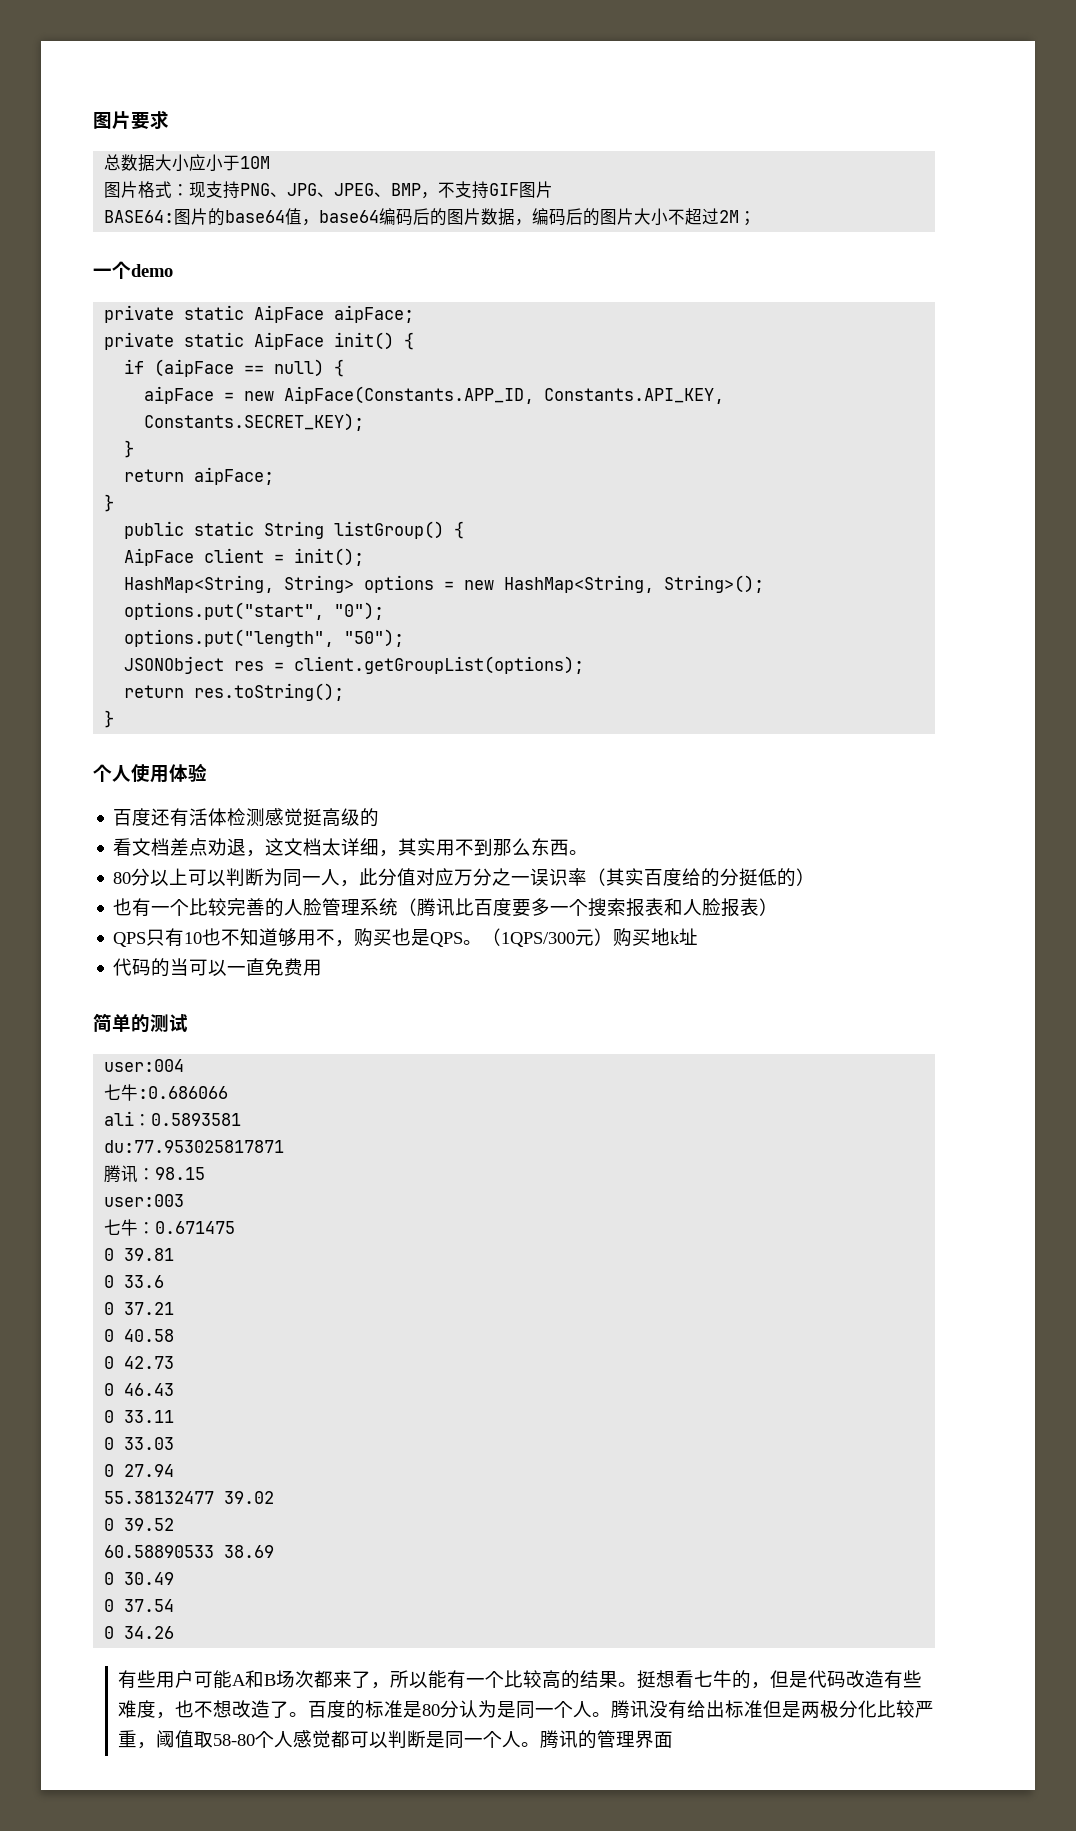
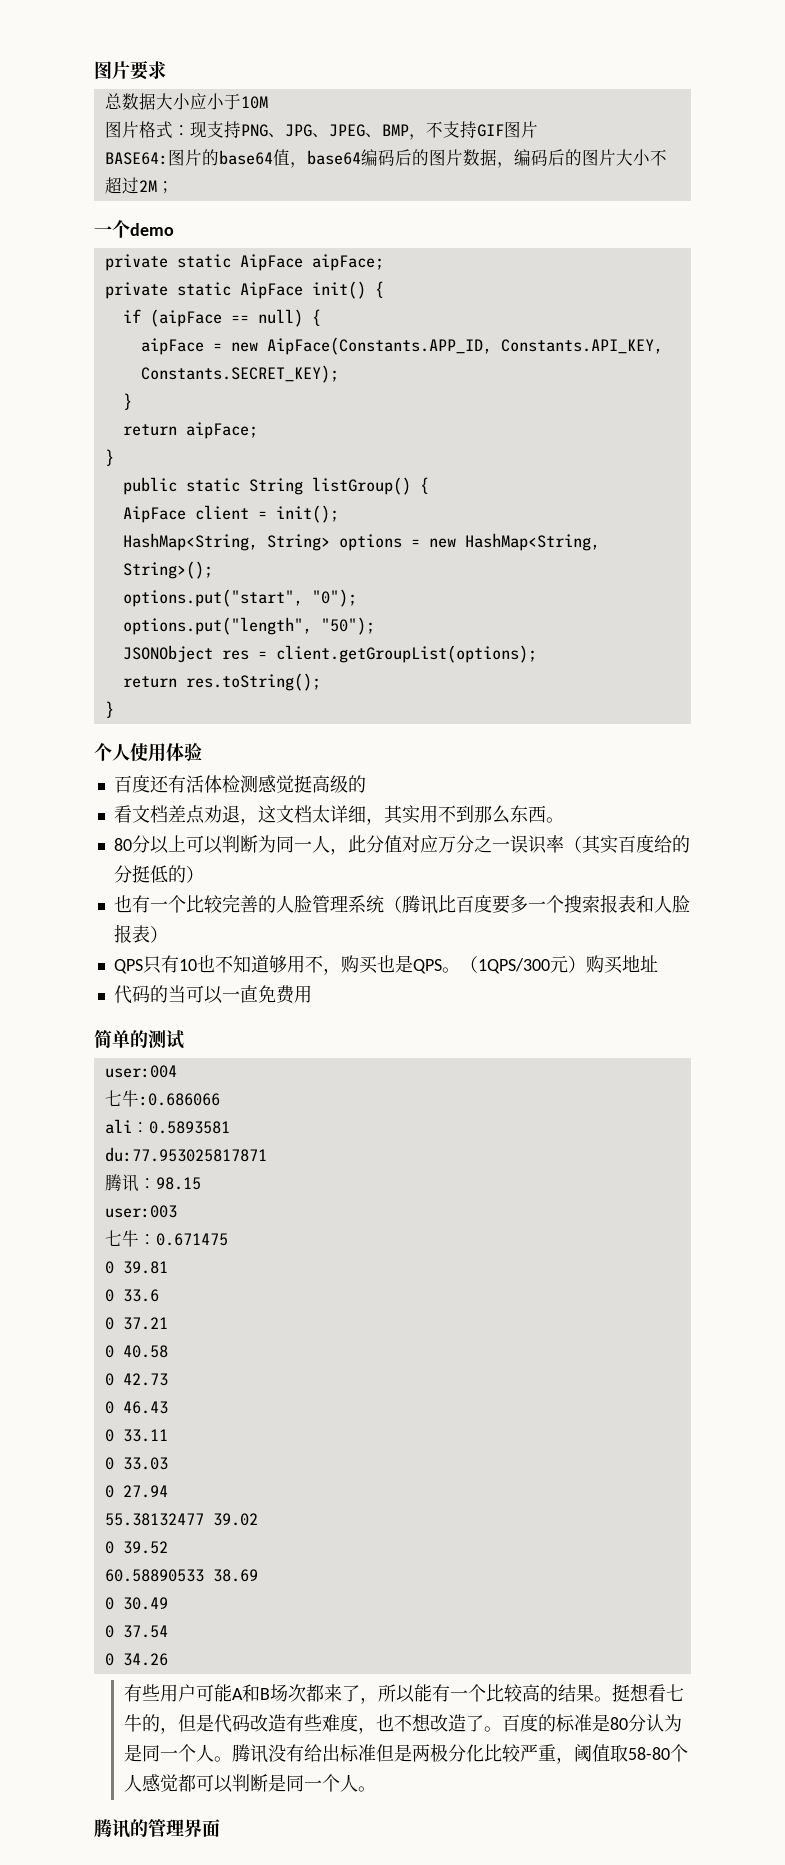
[670,931,681,944] k -> (640, 963) none
(541, 1744) none -> (376, 1789) //

